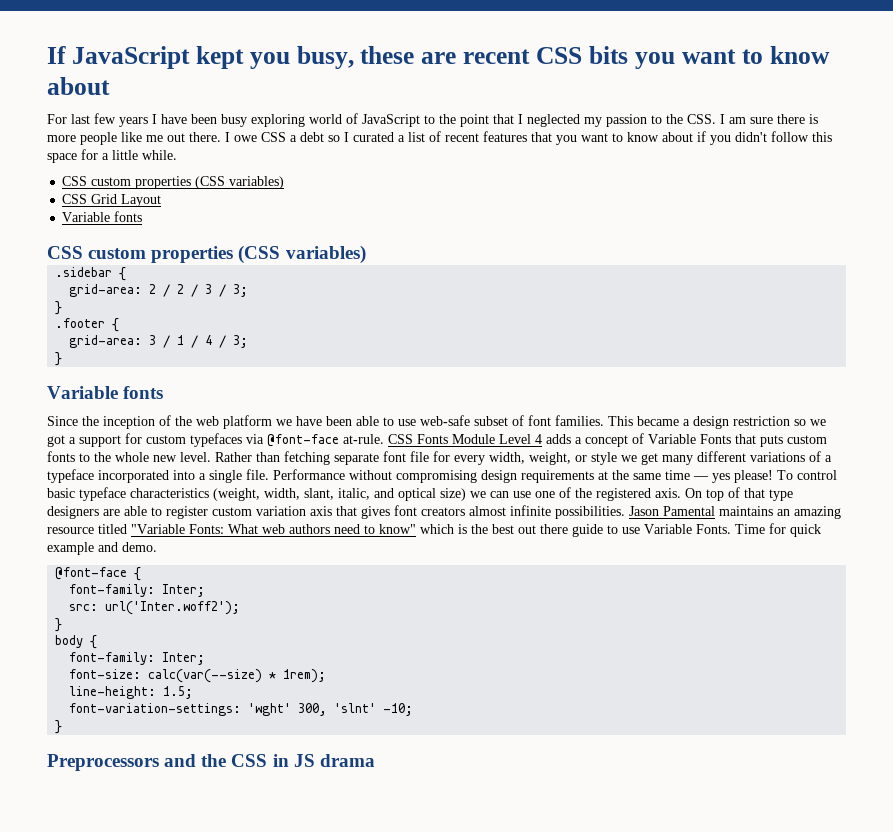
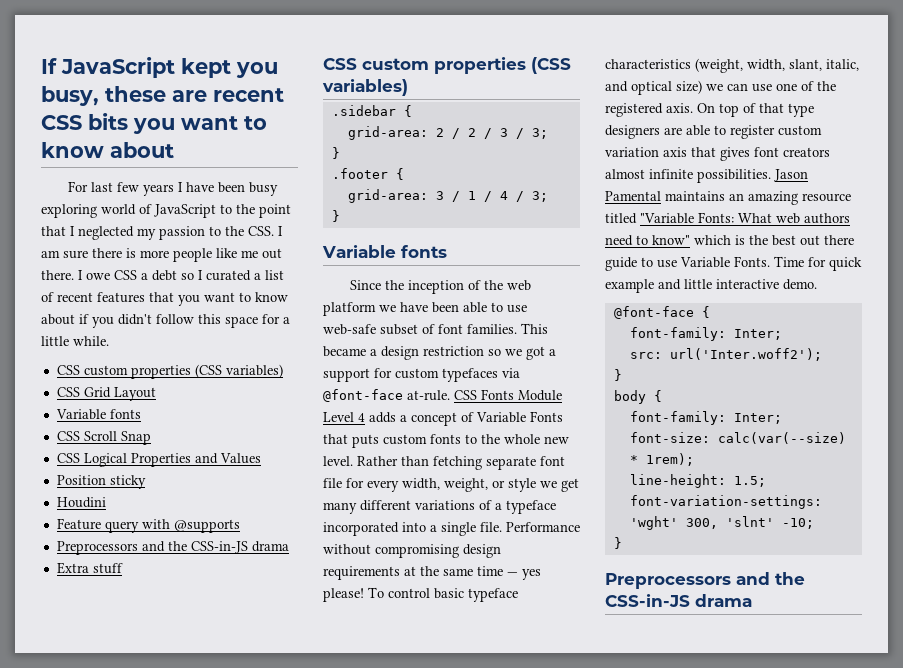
(143, 216) none -> [56,431,151,445] [56,453,261,467] [56,475,146,489] [56,497,106,508] [56,518,240,533] [56,541,289,555] [56,562,123,574] // CSS Scroll Snap // CSS Logical Properties and Values // Position sticky // Houdini // Feature query with @supports // Preprocessors and the CSS-in-JS drama // Extra stuff
(118, 547) none -> [684,279,779,289] little interactive
[231,754,315,767] CSS in JS -> [605,594,690,607] CSS-in-JS

